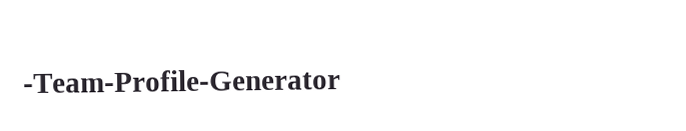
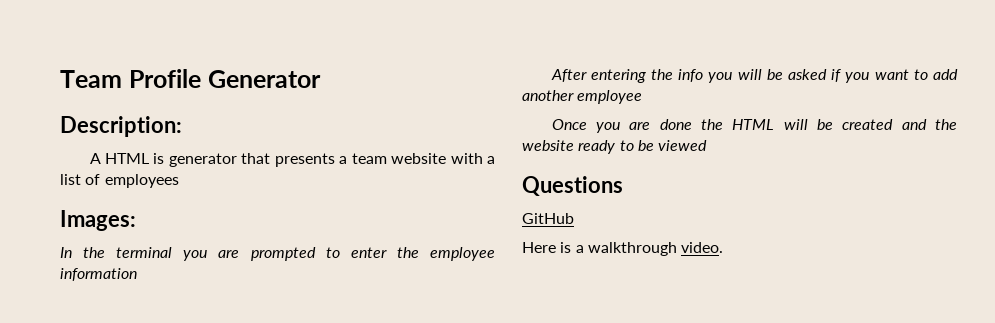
[23,68,341,94] -Team-Profile-Generator -> [60,69,321,88] [60,116,182,137] [89,153,496,167] [60,174,179,188] [60,210,136,231] [60,247,495,261] [60,268,137,281] [550,69,958,83] [522,90,643,104] [551,119,957,133] [522,140,708,154] [522,176,623,196] [522,213,574,224] [522,242,724,256] Team Profile Generator // Description: // A HTML is generator that presents a team website with a list of employees // Images: // In the terminal you are prompted to enter the employee information // After entering the info you will be asked if you want to add another employee // Once you are done the HTML will be created and the website ready to be viewed // Questions // GitHub // Here is a walkthrough video.

